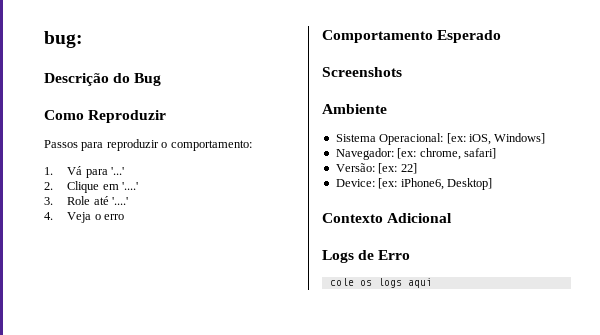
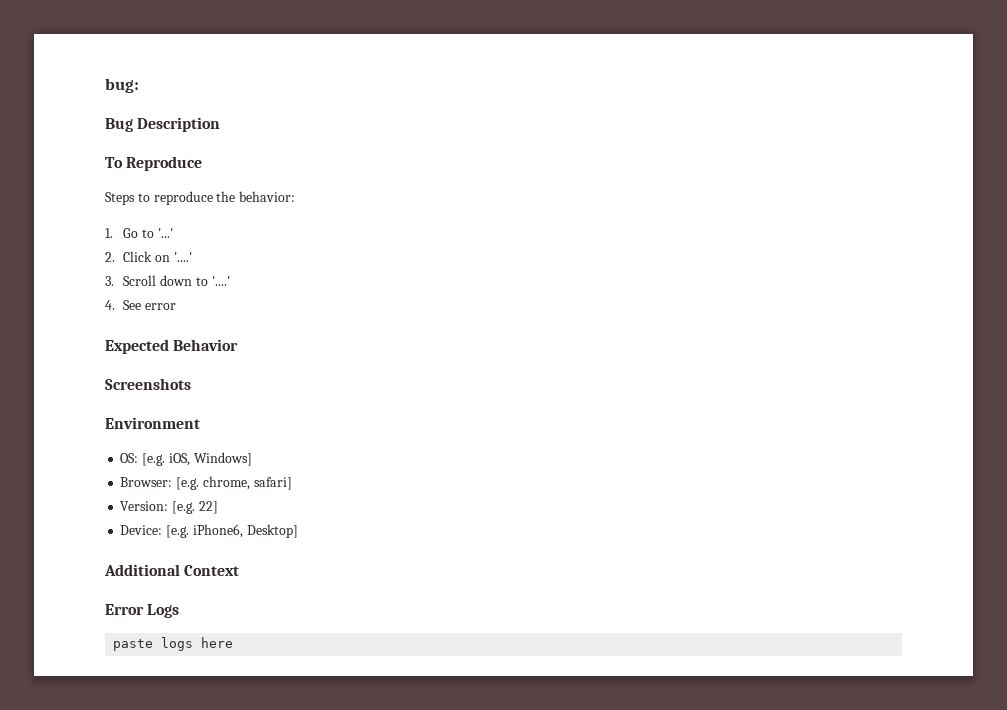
[44,73,131,86] Descrição do -> (139, 85) none
[44,110,167,123] [44,139,252,151] // Como Reproduzir // Passos para reproduzir o comportamento: -> [137,117,221,132] [105,156,203,171] [105,191,296,205] Description // To Reproduce // Steps to reproduce the behavior:
[67,166,108,178] Vá para -> [123,228,155,238] Go to
[67,181,119,193] Clique em -> [123,251,171,262] Click on
[67,196,109,205] Role até -> [123,275,208,286] Scroll down to
[67,212,124,223] [322,30,502,43] [322,67,402,77] [322,104,387,114] [335,133,466,145] Veja o erro // Comportamento Esperado // Screenshots // Ambiente // Sistema Operacional: [ex: -> [123,300,177,310] [105,339,239,354] [105,378,191,390] [105,417,200,429] [120,453,166,466] See error // Expected Behavior // Screenshots // Environment // OS: [e.g.
[335,148,417,160] Navegador: [ex: -> [120,477,200,490] Browser: [e.g.
[335,163,398,174] Versão: [ex: -> [120,501,196,514] Version: [e.g.
[378,178,398,189] [ex: -> [166,525,190,538] [e.g.
[322,213,453,223] [322,250,411,263] [329,278,432,288] Contexto Adicional // Logs de Erro // cole os logs aqui -> [104,564,240,576] [105,604,180,618] [113,637,234,651] Additional Context // Error Logs // paste logs here

